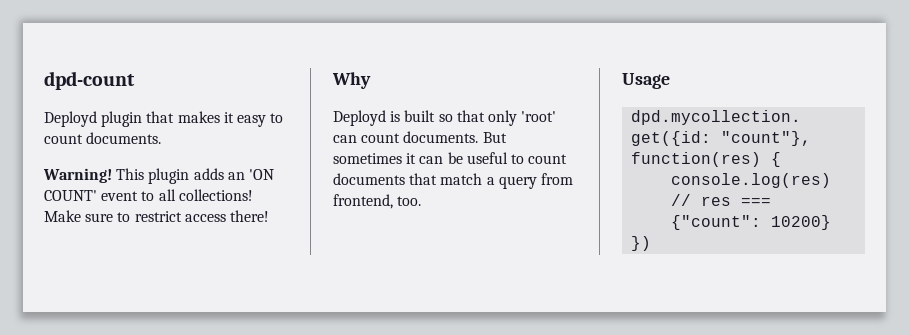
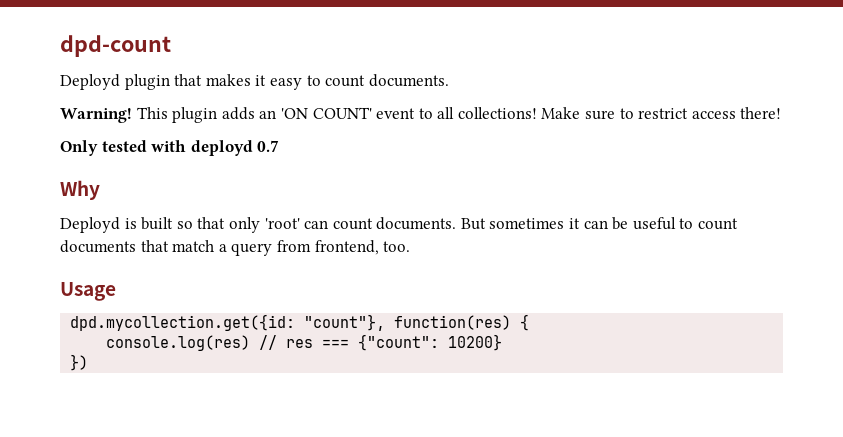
(269, 216) none -> [60,140,280,156] // Only tested with deployd 0.7

